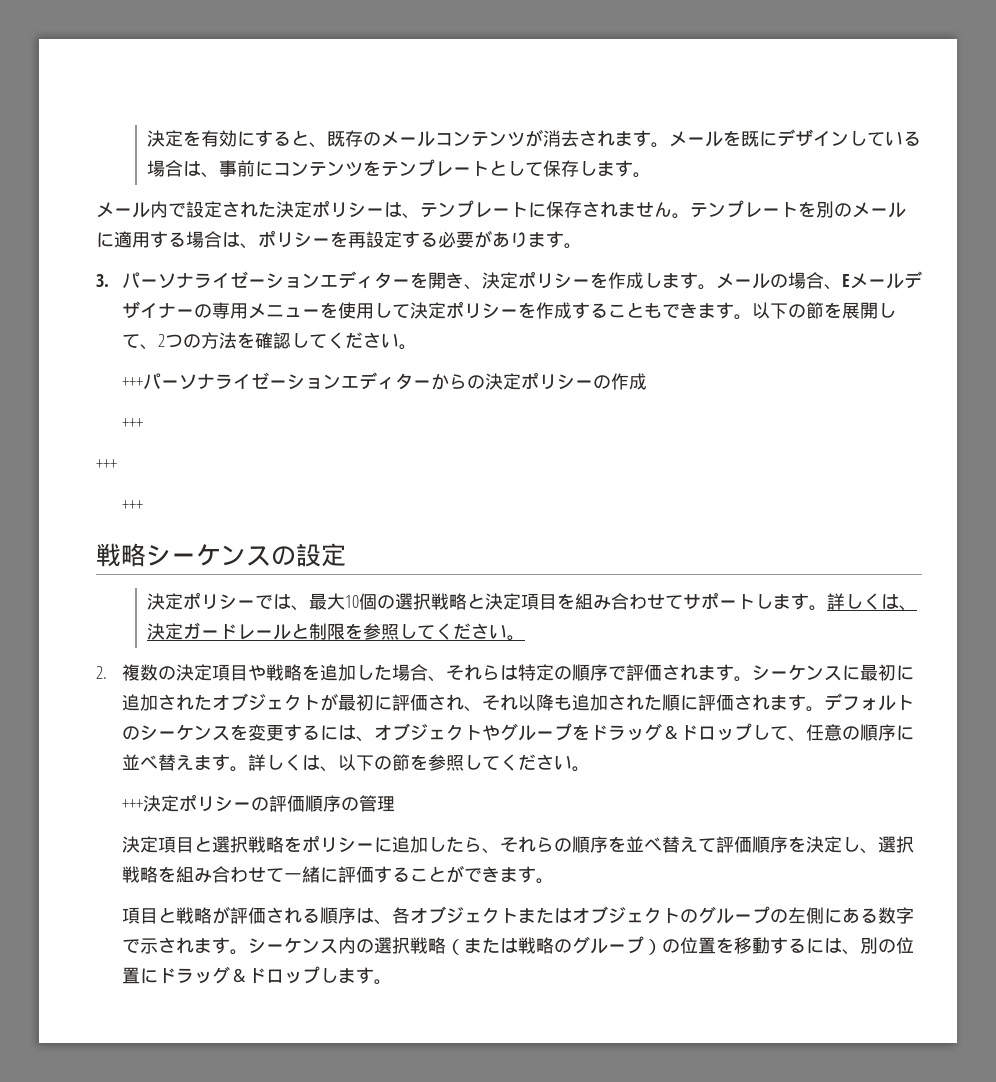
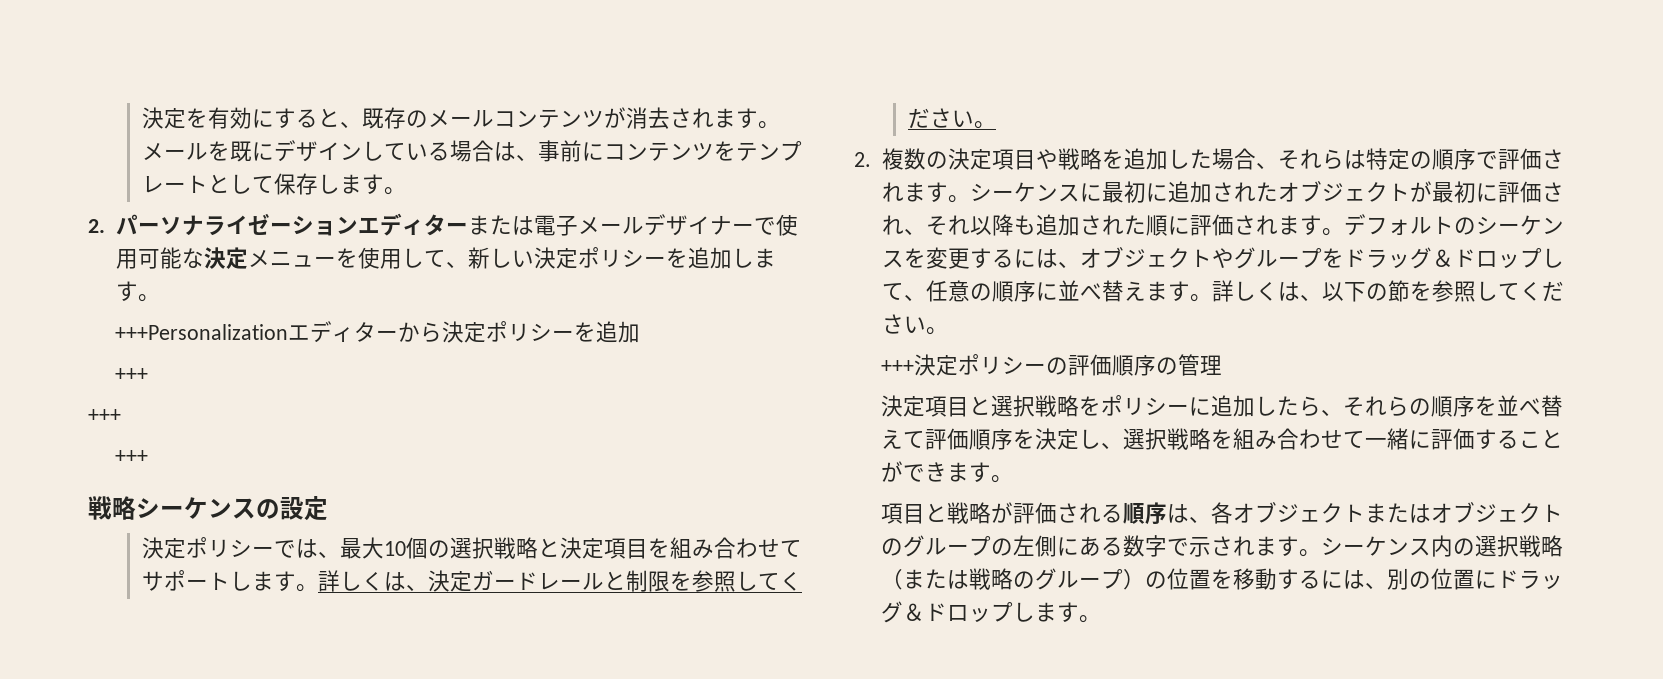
[96,200,906,219] [96,230,582,249] [96,271,922,290] [121,301,248,319] メール内で設定された決定ポリシーは、テンプレートに保存されません。テンプレートを別のメールに適用する場合は、ポリシーを再設定する必要があります。 // 3.パーソナライゼーションエディターを開き、決定ポリシーを作成します。メールの場合、Eメールデザイナーの専用 -> [88,213,798,236] [115,247,248,269] 2.パーソナライゼーションエディターまたは電子メールデザイナーで使用可能な決定
[409,301,896,320] [121,332,417,350] [121,372,341,390] 決定ポリシーを作成することもできます。以下の節を展開して、2つの方法を確認してください。 // +++パーソナライゼーション -> [445,247,776,269] [115,281,160,302] [115,324,289,340] 、新しい決定ポリシーを追加します。 // +++Personalization
[466,372,647,390] の決定ポリシーの作成 -> [442,321,641,343] 決定ポリシーを追加

